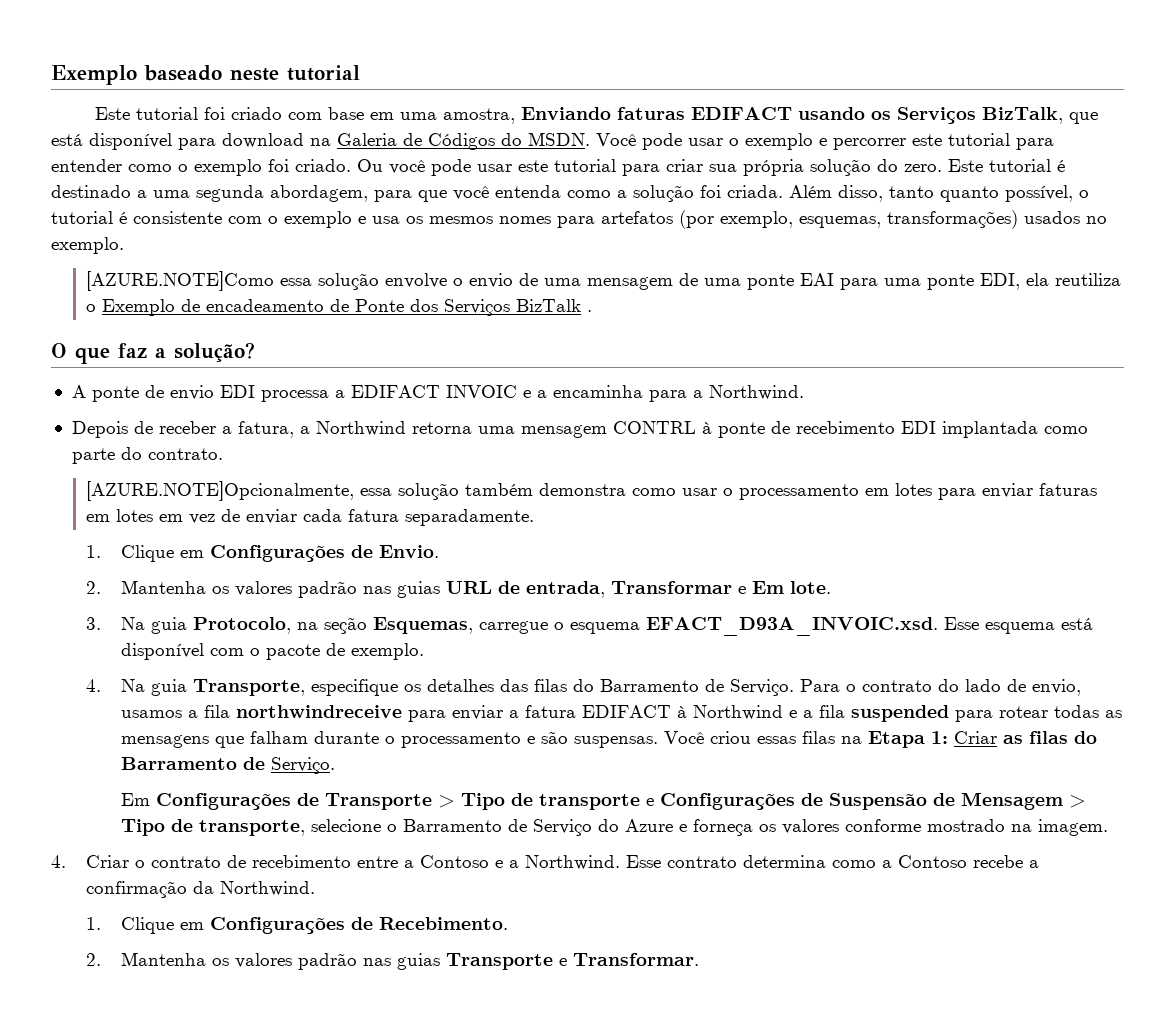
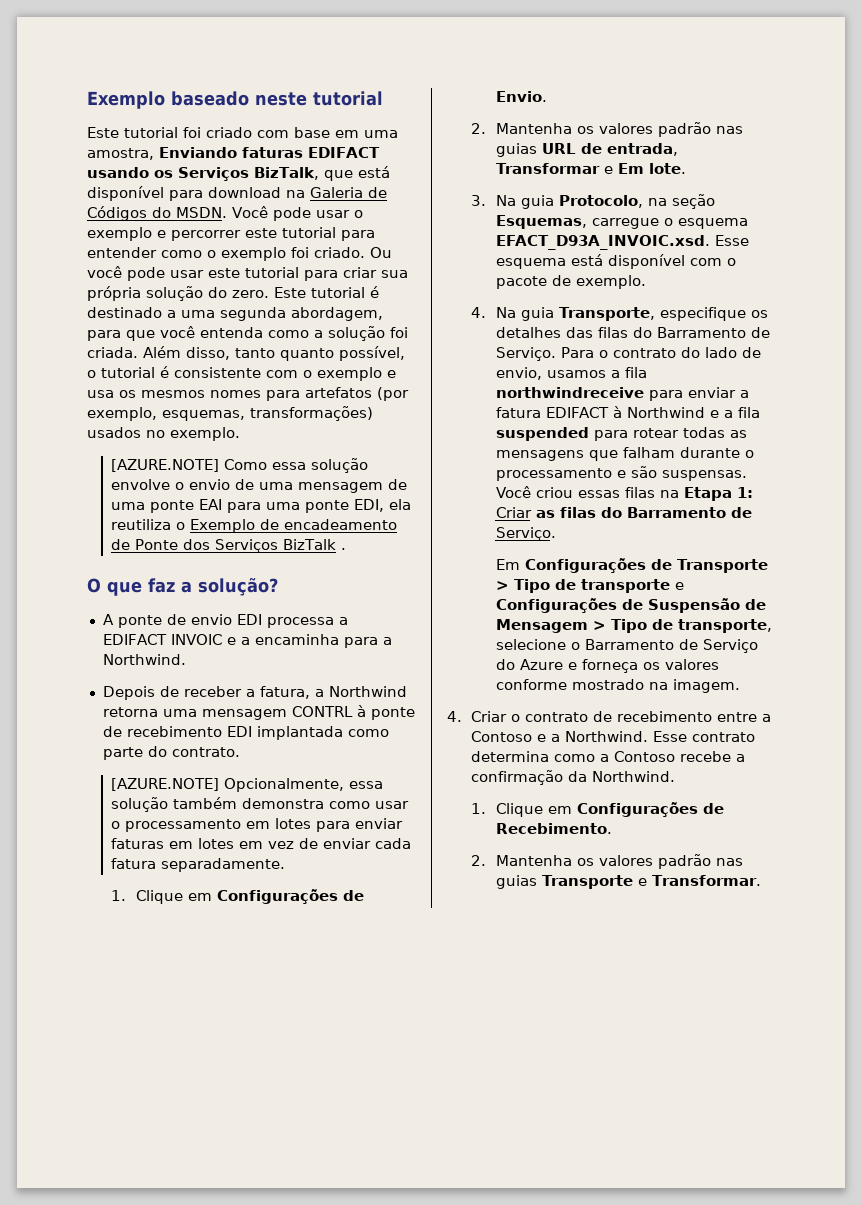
[86,271,275,291] [AZURE.NOTE]Como -> [111,459,268,472] [AZURE.NOTE] Como
[86,481,355,501] [AZURE.NOTE]Opcionalmente, -> [111,778,345,792] [AZURE.NOTE] Opcionalmente,

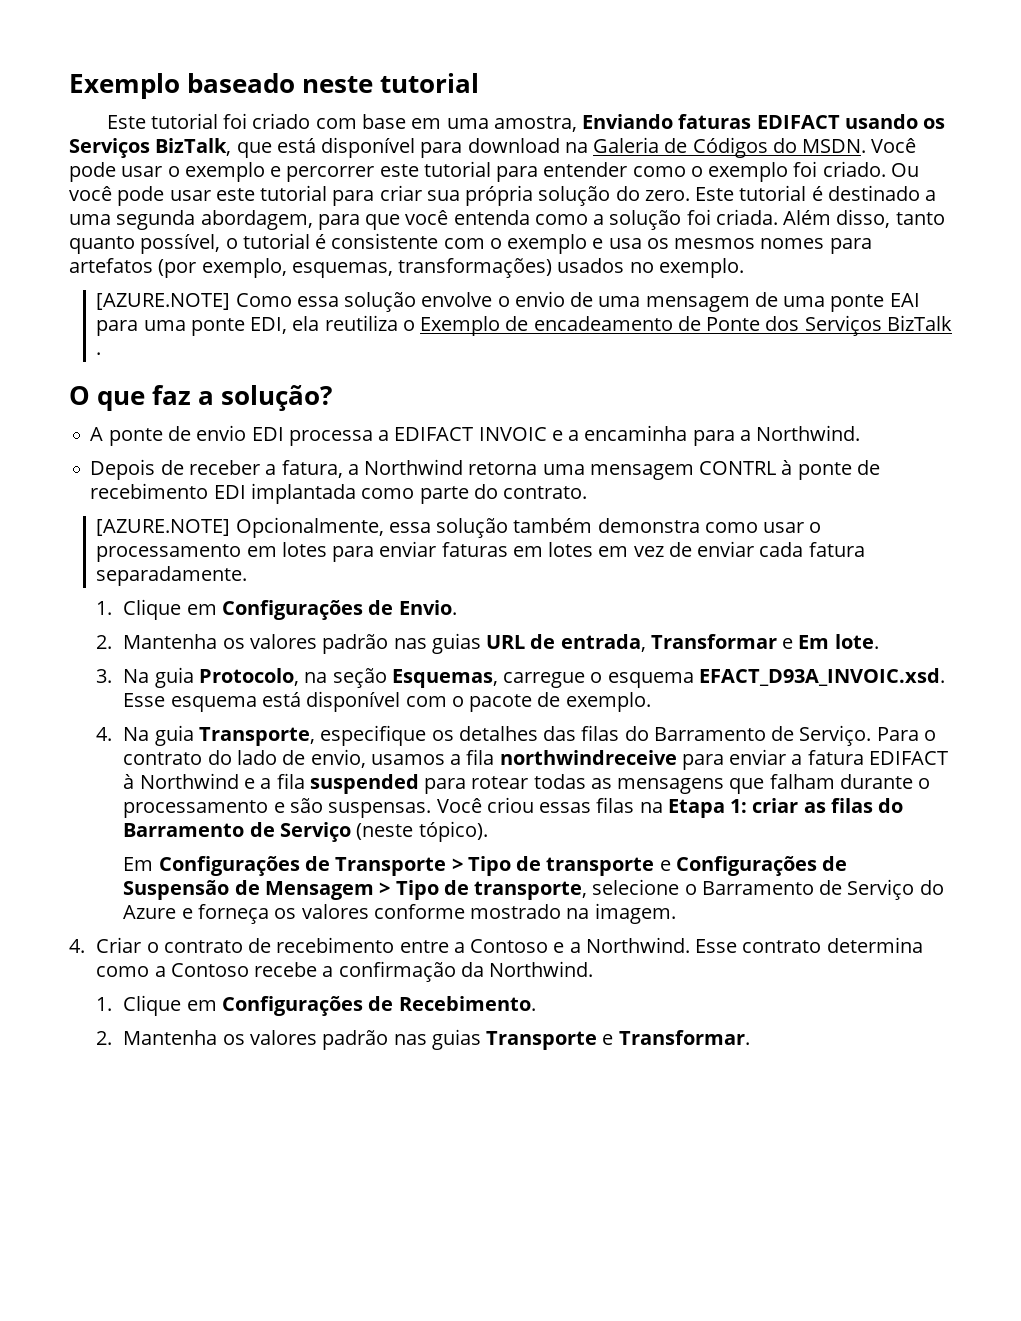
[495,507,532,518] Criar -> [752,798,799,813] criar
[495,527,556,541] Serviço. -> [279,821,488,842] Serviço (neste tópico).

